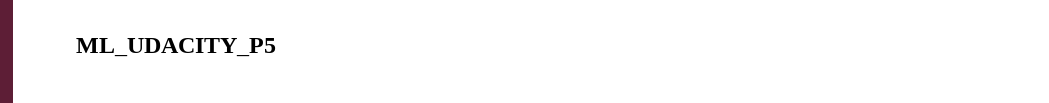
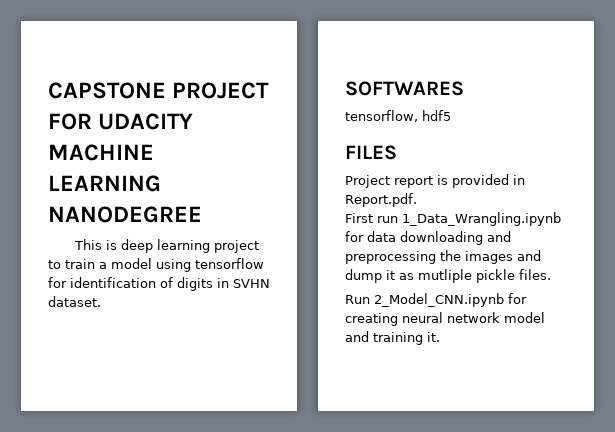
[76,38,276,57] ML_UDACITY_P5 -> [48,82,270,99] [48,113,194,130] [48,144,154,161] [48,175,161,192] [48,206,202,223] [74,239,260,253] [48,258,264,272] [48,277,270,291] [48,296,101,307] [345,81,464,96] [345,110,451,122] [345,145,397,160] [345,174,525,188] [345,193,417,207] [345,212,561,226] [345,231,511,245] [345,250,541,264] [345,269,551,283] [345,293,527,307] [345,312,545,326] [345,331,440,345] CAPSTONE PROJECT FOR UDACITY MACHINE LEARNING NANODEGREE // This is deep learning project to train a model using tensorflow for identification of digits in SVHN dataset. // SOFTWARES // tensorflow, hdf5 // FILES // Project report is provided in Report.pdf. // First run 1_Data_Wrangling.ipynb for data downloading and preprocessing the images and dump it as mutliple pickle files. // Run 2_Model_CNN.ipynb for creating neural network model and training it.

